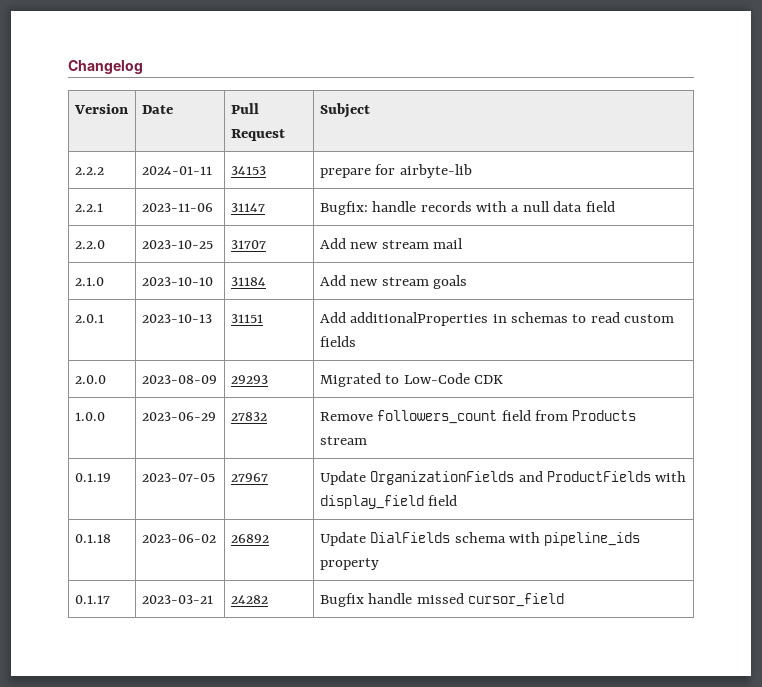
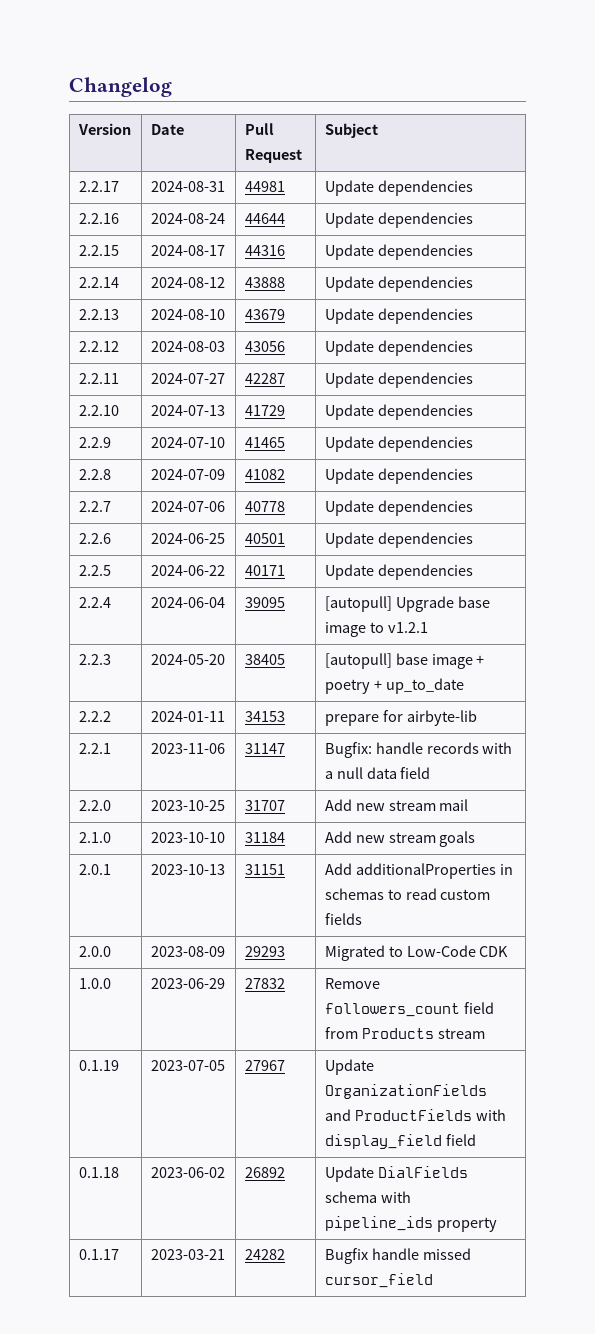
(370, 110) none -> [78,181,119,192] [150,181,225,192] [244,181,285,192] [324,180,473,196] [78,213,119,224] [150,213,225,224] [244,213,285,224] [324,212,473,228] [78,245,119,256] [150,245,225,256] [244,245,285,256] [324,244,473,260] [78,277,119,288] [150,277,225,288] [244,277,285,288] [324,276,473,292] [78,309,119,320] [150,309,225,320] [244,309,285,320] [324,308,473,324] [78,341,119,352] [150,341,225,352] [244,341,285,352] [324,340,473,356] [78,373,119,384] [150,373,225,384] [244,373,285,384] [324,372,473,388] [78,405,119,416] [150,405,225,416] [244,405,285,416] [324,404,473,420] [78,437,111,448] [150,437,225,448] [244,437,285,448] [324,436,473,452] [78,469,111,480] [150,469,225,480] [244,469,285,480] [324,468,473,484] [78,501,111,512] [150,501,225,512] [244,501,285,512] [324,500,473,516] [78,533,111,544] [150,533,225,544] [244,533,285,544] [324,532,473,548] [78,565,111,576] [150,565,225,576] [244,565,285,576] [324,564,473,580] [78,597,111,608] [150,597,225,608] [244,597,285,608] [324,596,490,612] [324,622,428,637] [78,654,111,665] [150,654,225,665] [244,654,285,665] [324,653,485,669] [324,678,464,694] // 2.2.17 | 2024-08-31 | 44981 | Update dependencies // 2.2.16 | 2024-08-24 | 44644 | Update dependencies // 2.2.15 | 2024-08-17 | 44316 | Update dependencies // 2.2.14 | 2024-08-12 | 43888 | Update dependencies // 2.2.13 | 2024-08-10 | 43679 | Update dependencies // 2.2.12 | 2024-08-03 | 43056 | Update dependencies // 2.2.11 | 2024-07-27 | 42287 | Update dependencies // 2.2.10 | 2024-07-13 | 41729 | Update dependencies // 2.2.9 | 2024-07-10 | 41465 | Update dependencies // 2.2.8 | 2024-07-09 | 41082 | Update dependencies // 2.2.7 | 2024-07-06 | 40778 | Update dependencies // 2.2.6 | 2024-06-25 | 40501 | Update dependencies // 2.2.5 | 2024-06-22 | 40171 | Update dependencies // 2.2.4 | 2024-06-04 | 39095 | [autopull] Upgrade base image to v1.2.1 // 2.2.3 | 2024-05-20 | 38405 | [autopull] base image + poetry + up_to_date

